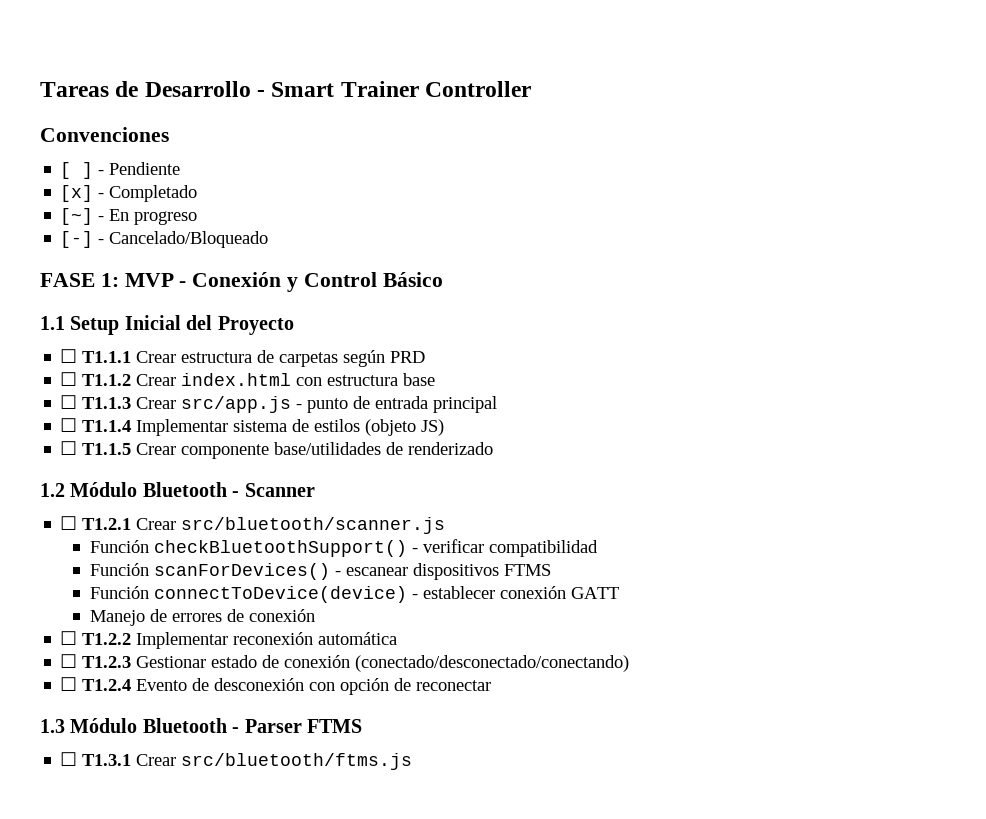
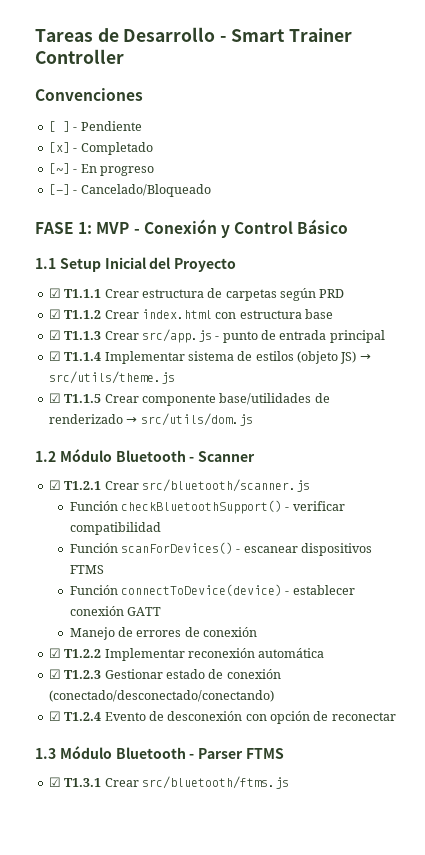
[60,349,78,363] ☐ -> [48,288,61,298] ☑
[60,372,78,386] ☐ -> [48,309,61,319] ☑
[60,395,78,409] ☐ -> [48,330,61,340] ☑
[60,418,78,432] ☐ -> [48,351,61,361] ☑
[60,441,78,455] // ☐ -> [359,354,371,361] [48,371,175,384] [48,393,61,403] → src/utils/theme.js // ☑
(494, 448) none -> [126,413,253,426] → src/utils/dom.js
[60,516,78,530] ☐ -> [48,480,61,490] ☑
[60,631,78,645] ☐ -> [48,648,61,658] ☑
[60,654,78,668] ☐ -> [48,669,61,679] ☑
[60,677,78,691] ☐ -> [48,711,61,721] ☑
[60,752,78,766] ☐ -> [48,777,61,787] ☑

